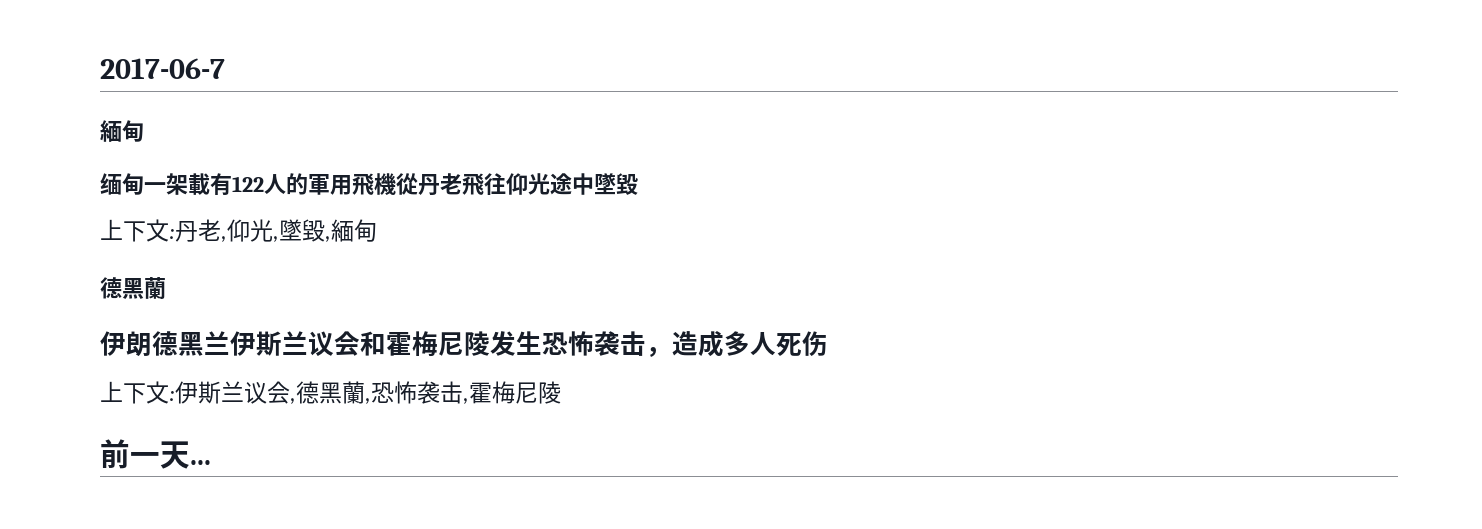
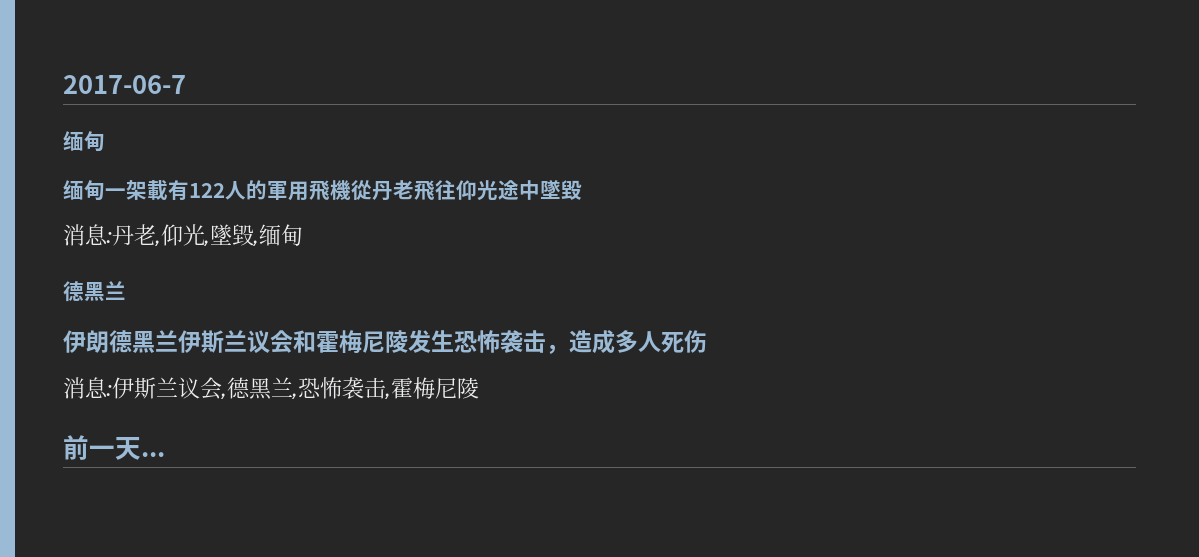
[100,120,122,142] 緬 -> [63,131,84,151] 缅
[100,219,169,242] 上下文 -> [63,224,108,246] 消息
[331,219,354,242] 緬 -> [259,224,281,246] 缅
[144,277,166,299] 蘭 -> [105,281,126,300] 兰
[100,381,169,404] 上下文 -> [63,377,108,399] 消息
[342,381,365,404] 蘭 -> [271,377,293,397] 兰

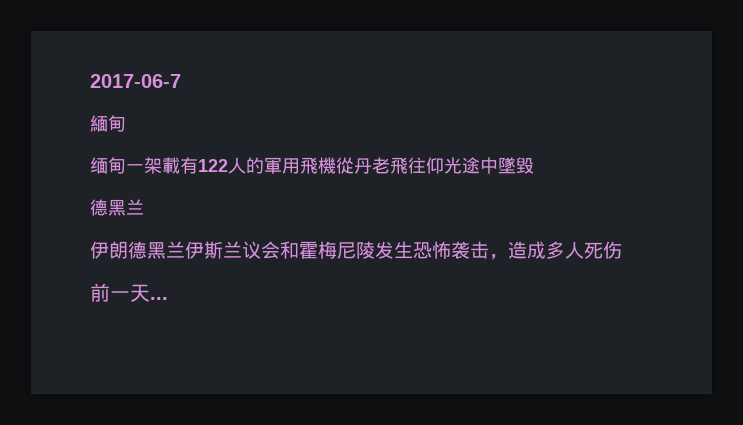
[63,131,84,151] 缅 -> [90,115,108,132] 緬
[63,224,303,246] // 消息:丹老,仰光,墜毀,缅甸 -> (534, 165) none
[63,377,479,400] // 消息:伊斯兰议会,德黑兰,恐怖袭击,霍梅尼陵 -> (622, 250) none

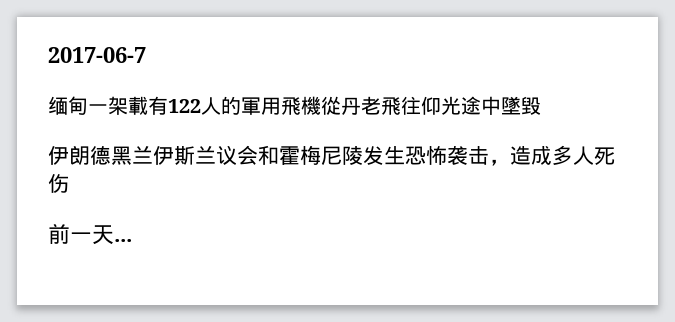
[90,115,126,132] // 緬甸 -> (146, 55) none
[90,199,144,216] // 德黑兰 -> (541, 105) none

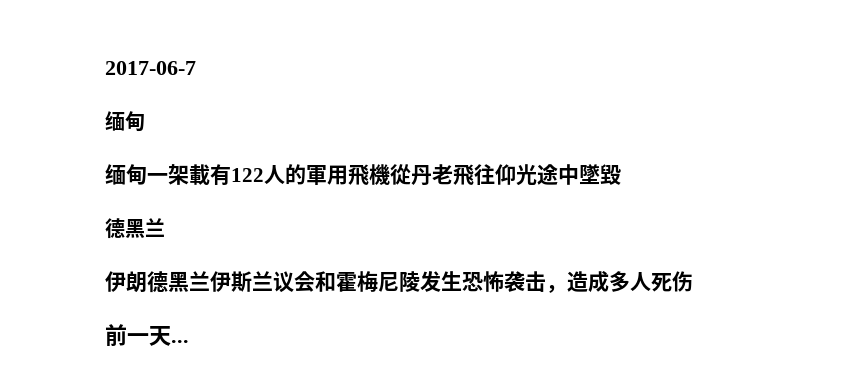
(88, 105) none -> [105,164,147,185] // 缅甸
(541, 105) none -> [105,218,165,239] // 德黑兰

